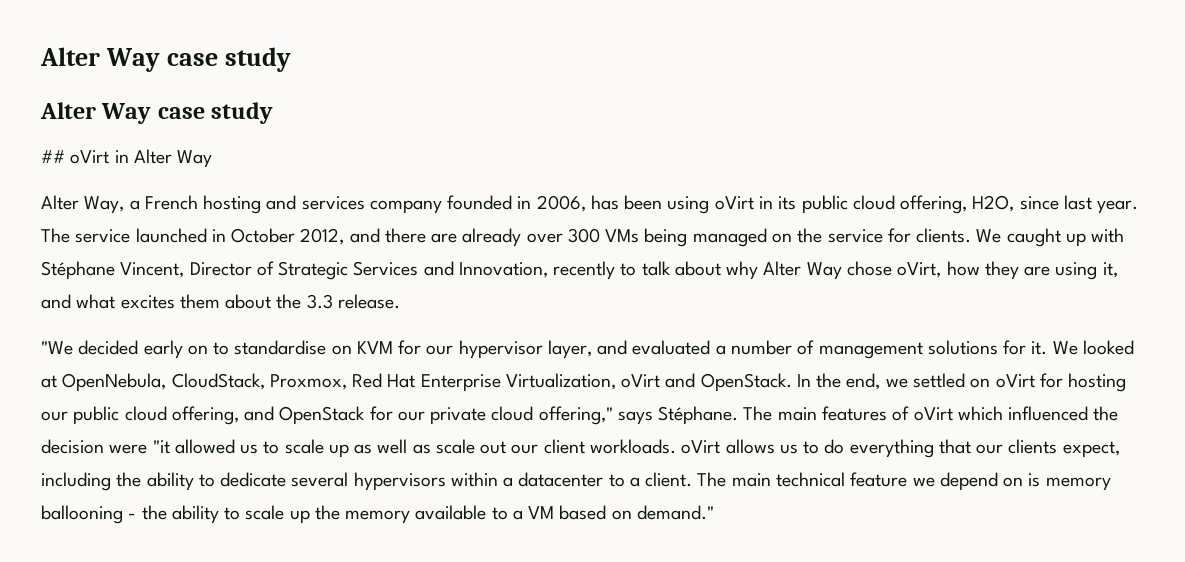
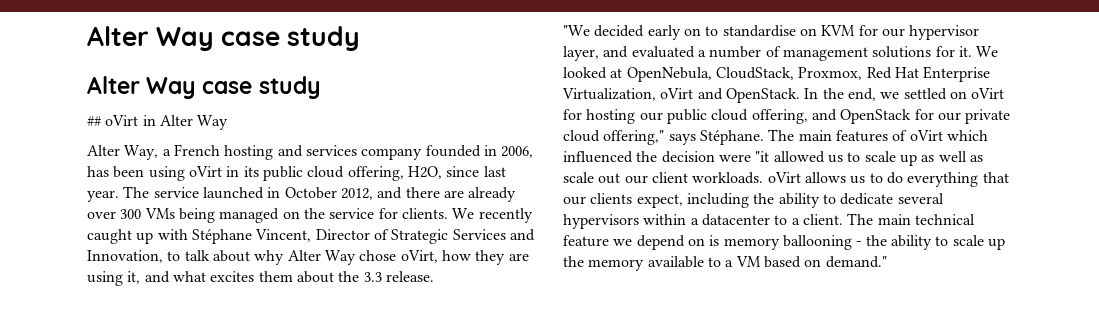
(1002, 236) none -> [478,208,533,223] recently
[553,261,616,280] recently -> (163, 256) none

